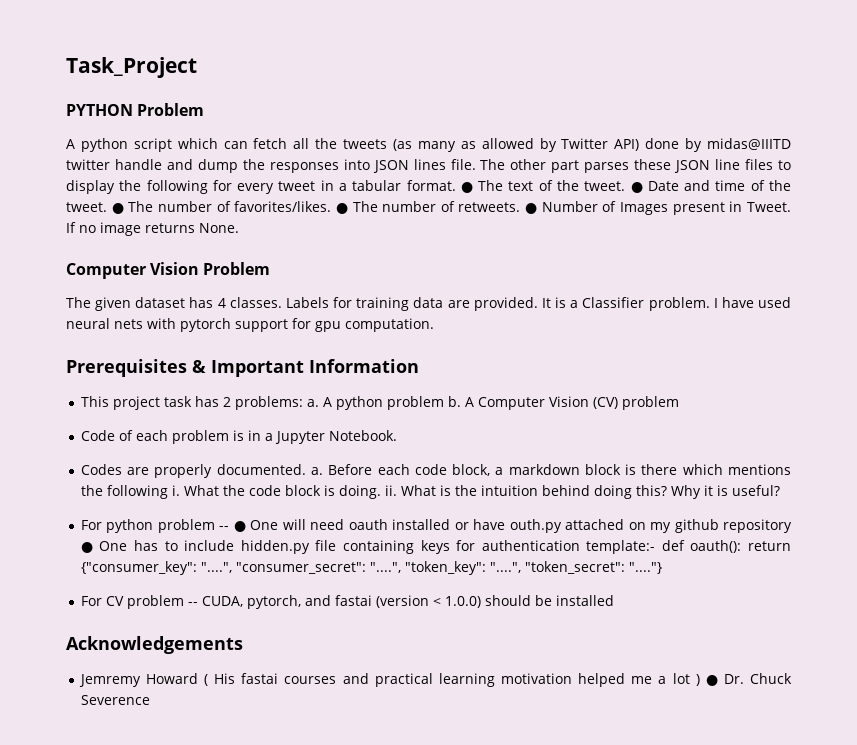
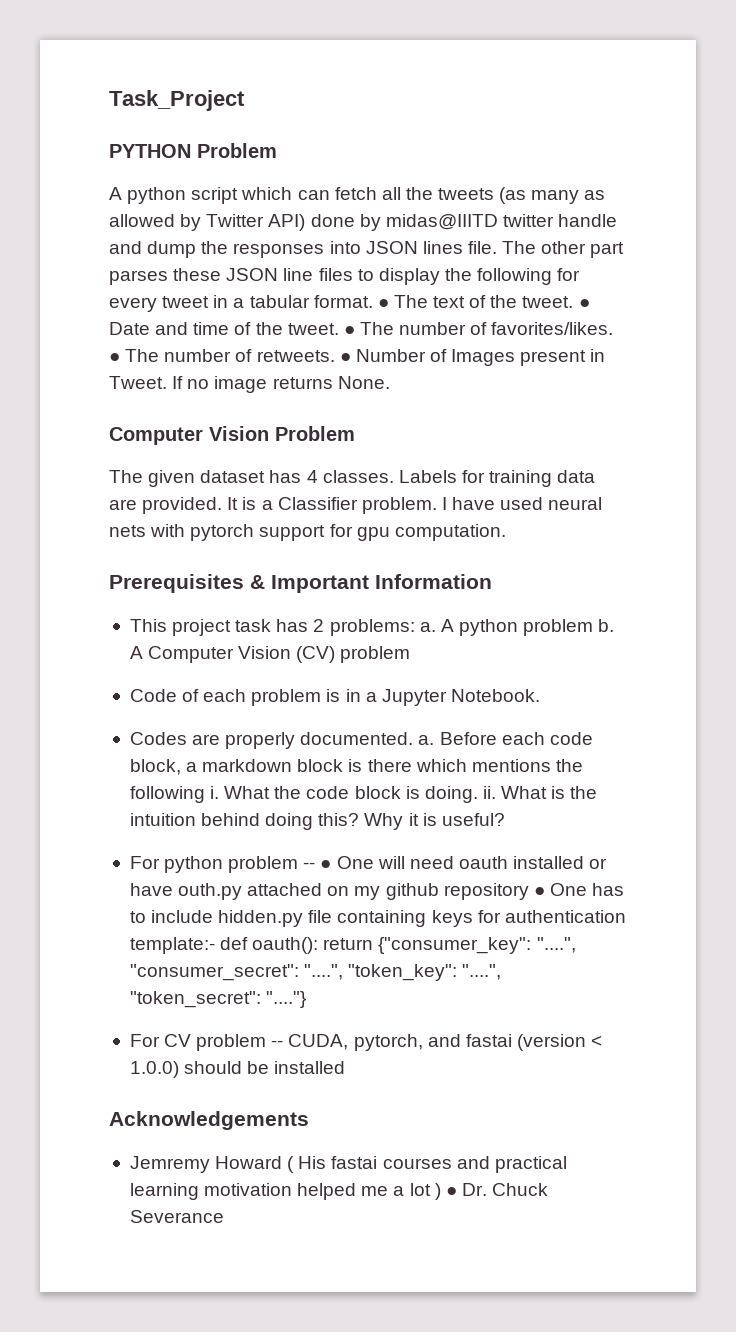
[80,695,150,705] Severence -> [129,1210,224,1223] Severance

